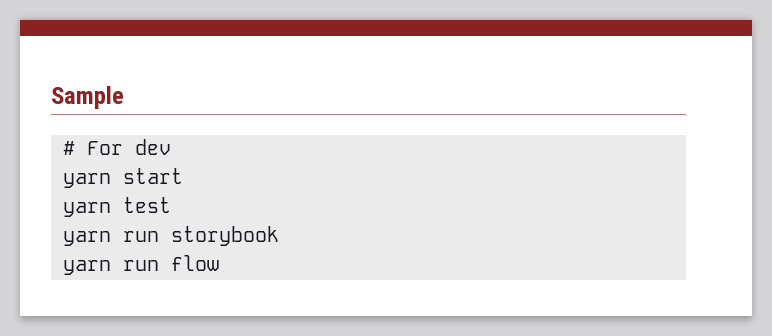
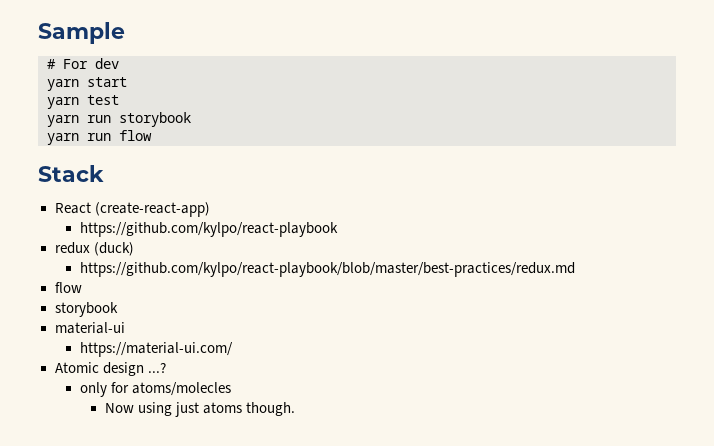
(219, 263) none -> [38,165,104,182] [54,202,210,217] [79,222,338,237] [54,242,134,256] [79,262,575,277] [54,282,82,293] [54,302,118,317] [54,322,125,334] [79,342,233,357] [54,362,166,376] [79,382,231,397] [104,402,295,417] // Stack // React (create-react-app) // https://github.com/kylpo/react-playbook // redux (duck) // https://github.com/kylpo/react-playbook/blob/master/best-practices/redux.md // flow // storybook // material-ui // https://material-ui.com/ // Atomic design ...? // only for atoms/molecles // Now using just atoms though.

